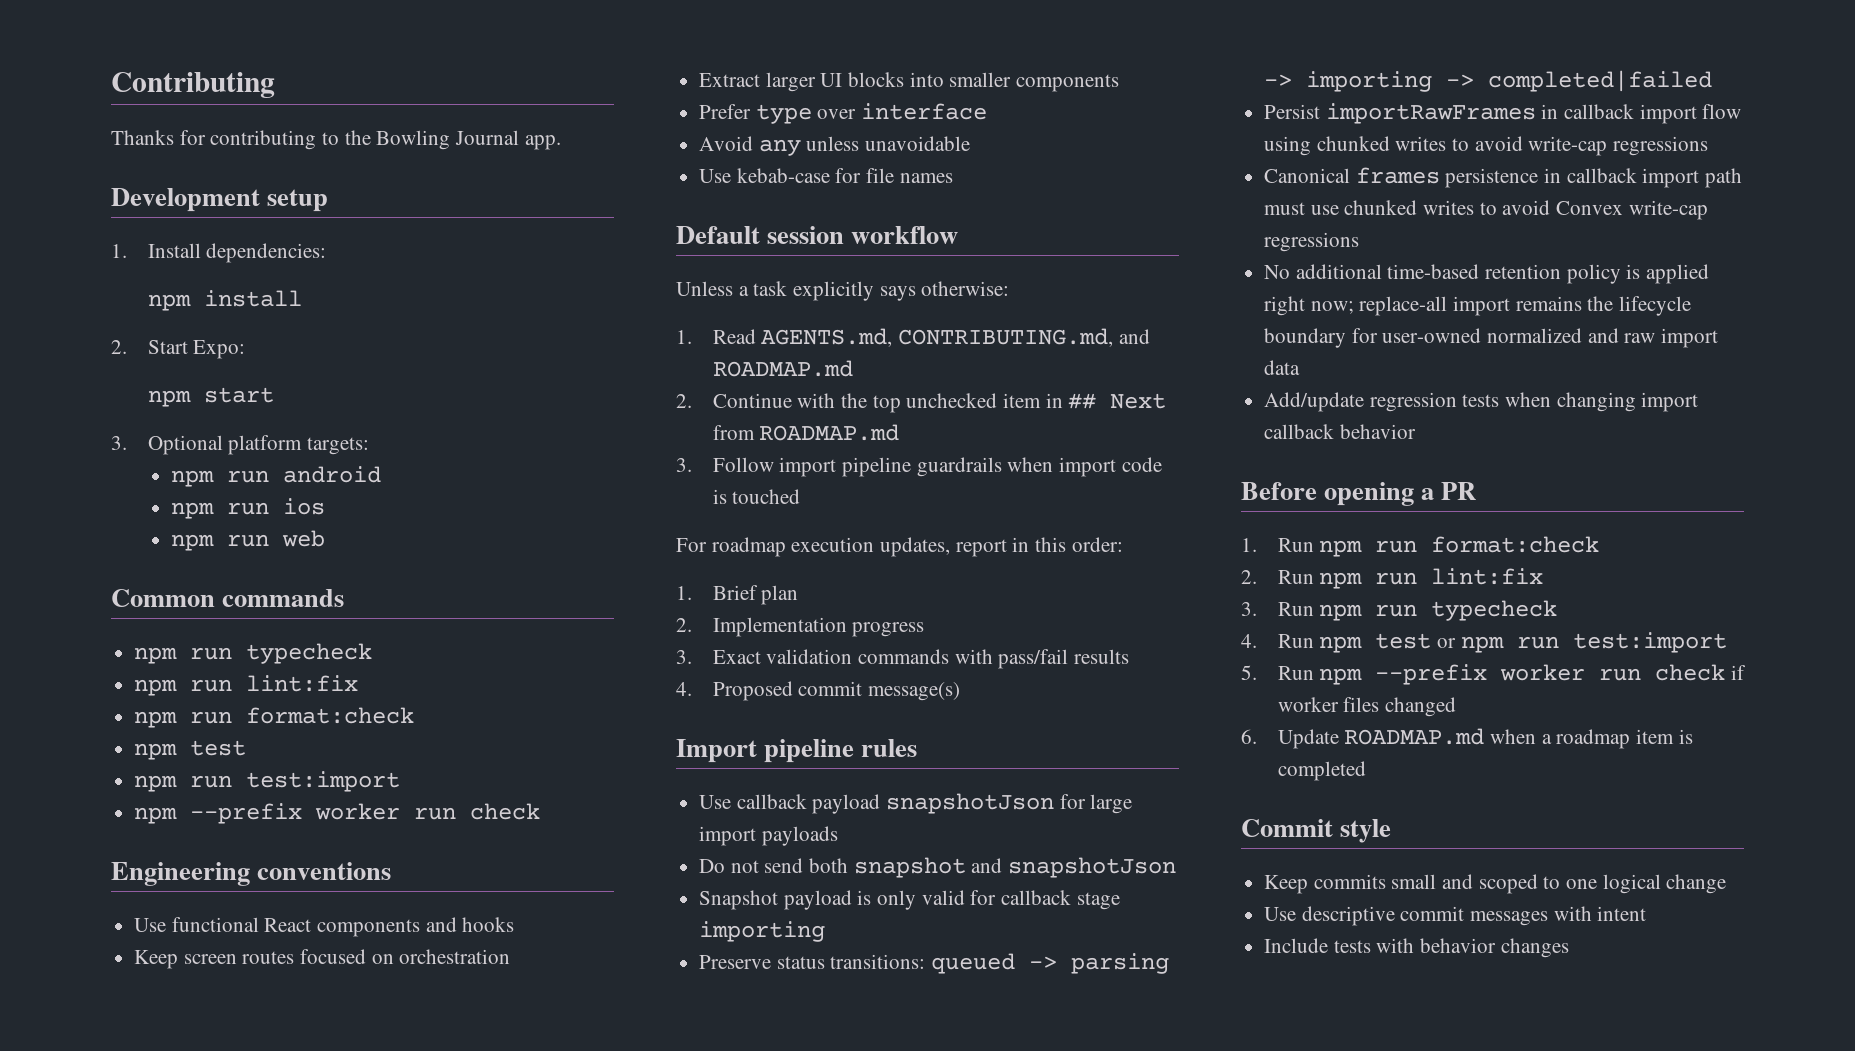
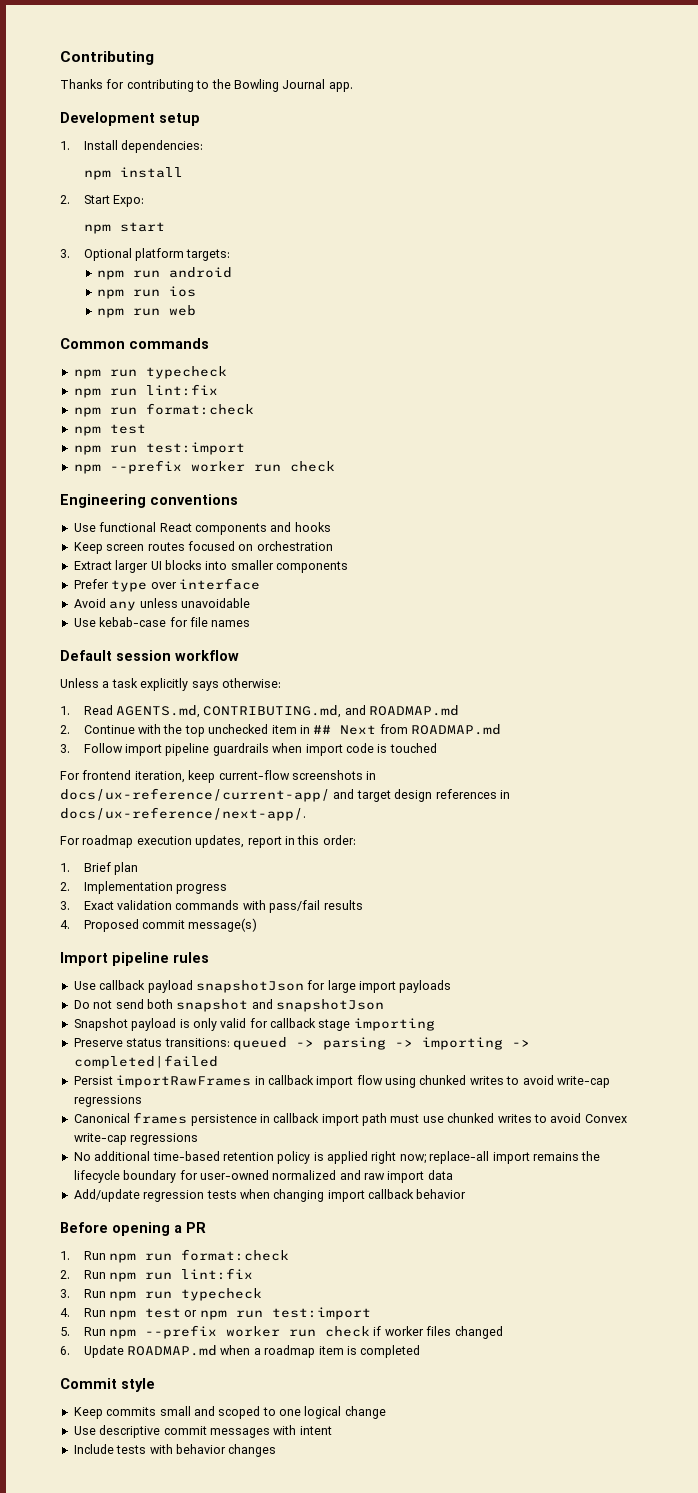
(801, 496) none -> [60,770,377,783] [60,788,510,802] [60,807,306,821] // For frontend iteration, keep current-flow screenshots in docs/ux-reference/current-app/ and target design references in docs/ux-reference/next-app/.

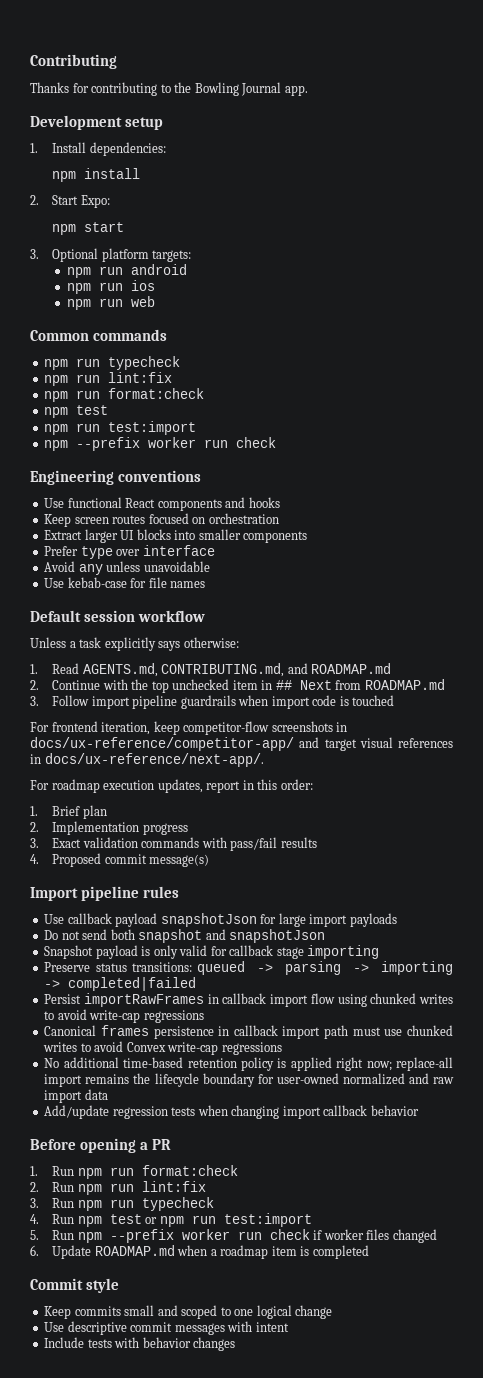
[218,770,290,780] current-flow -> [183,721,270,735] competitor-flow
[60,788,330,802] docs/ux-reference/current-app/ -> [30,737,294,751] docs/ux-reference/competitor-app/
[394,789,433,802] design -> [359,737,393,748] visual

